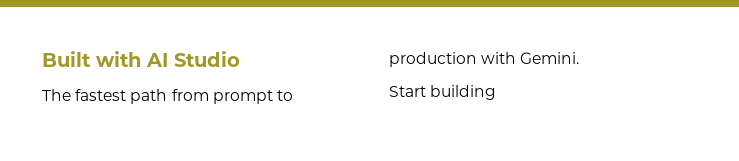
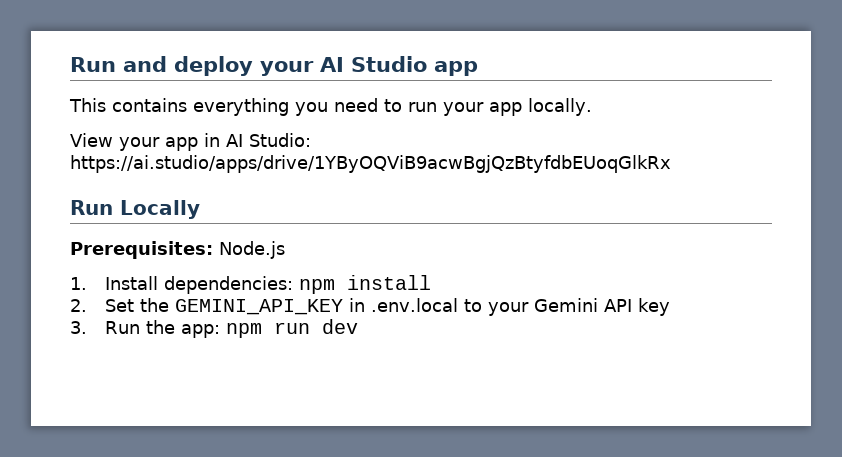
[42,51,240,67] [42,89,293,104] [389,52,580,67] [389,85,497,100] Built with AI Studio // The fastest path from prompt to production with Gemini. // Start building -> [70,56,478,76] [69,98,592,116] [70,133,311,151] [70,155,671,173] [70,200,200,219] [70,241,285,259] [70,275,432,294] [70,298,671,316] [70,319,359,338] Run and deploy your AI Studio app // This contains everything you need to run your app locally. // View your app in AI Studio: https://ai.studio/apps/drive/1YByOQViB9acwBgjQzBtyfdbEUoqGlkRx // Run Locally // Prerequisites: Node.js // 1. Install dependencies: npm install // 2. Set the GEMINI_API_KEY in .env.local to your Gemini API key // 3. Run the app: npm run dev

